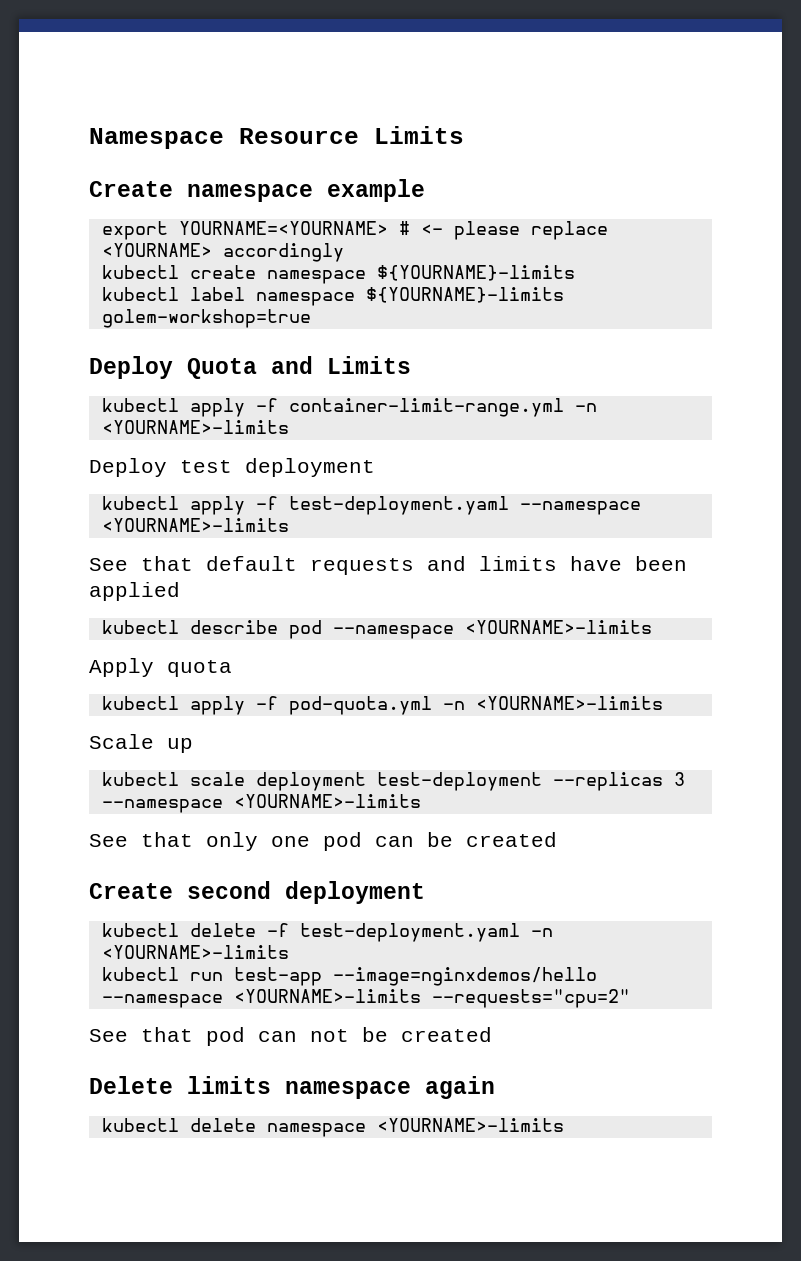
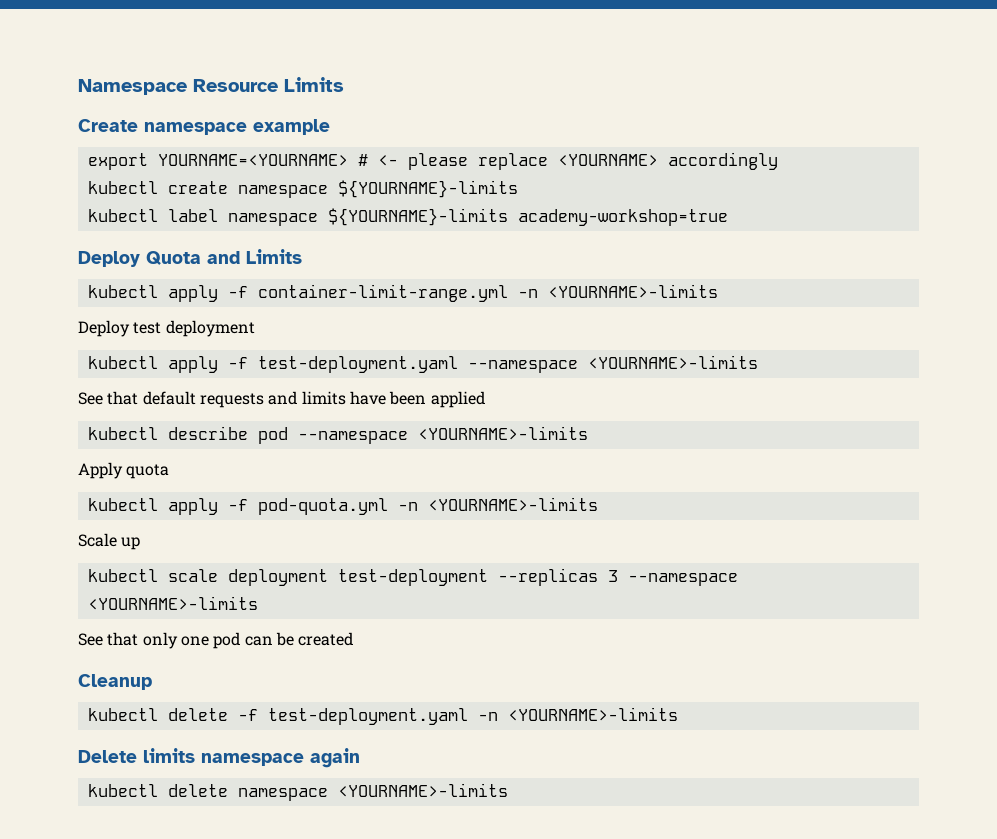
[101,309,311,328] golem-workshop=true -> [517,209,728,226] academy-workshop=true
[89,881,425,904] Create second deployment -> [78,674,152,690] Cleanup
[101,967,597,986] [101,989,630,1008] [89,1027,492,1046] // kubectl run test-app --image=nginxdemos/hello --namespace <YOURNAME>-limits --requests="cpu=2" // See that pod can not be created -> (678, 714) none

